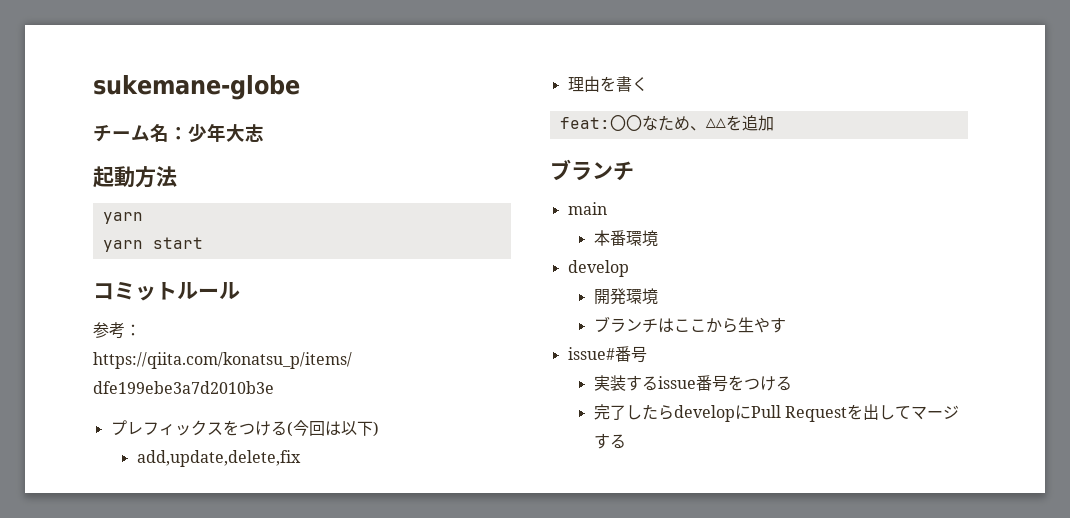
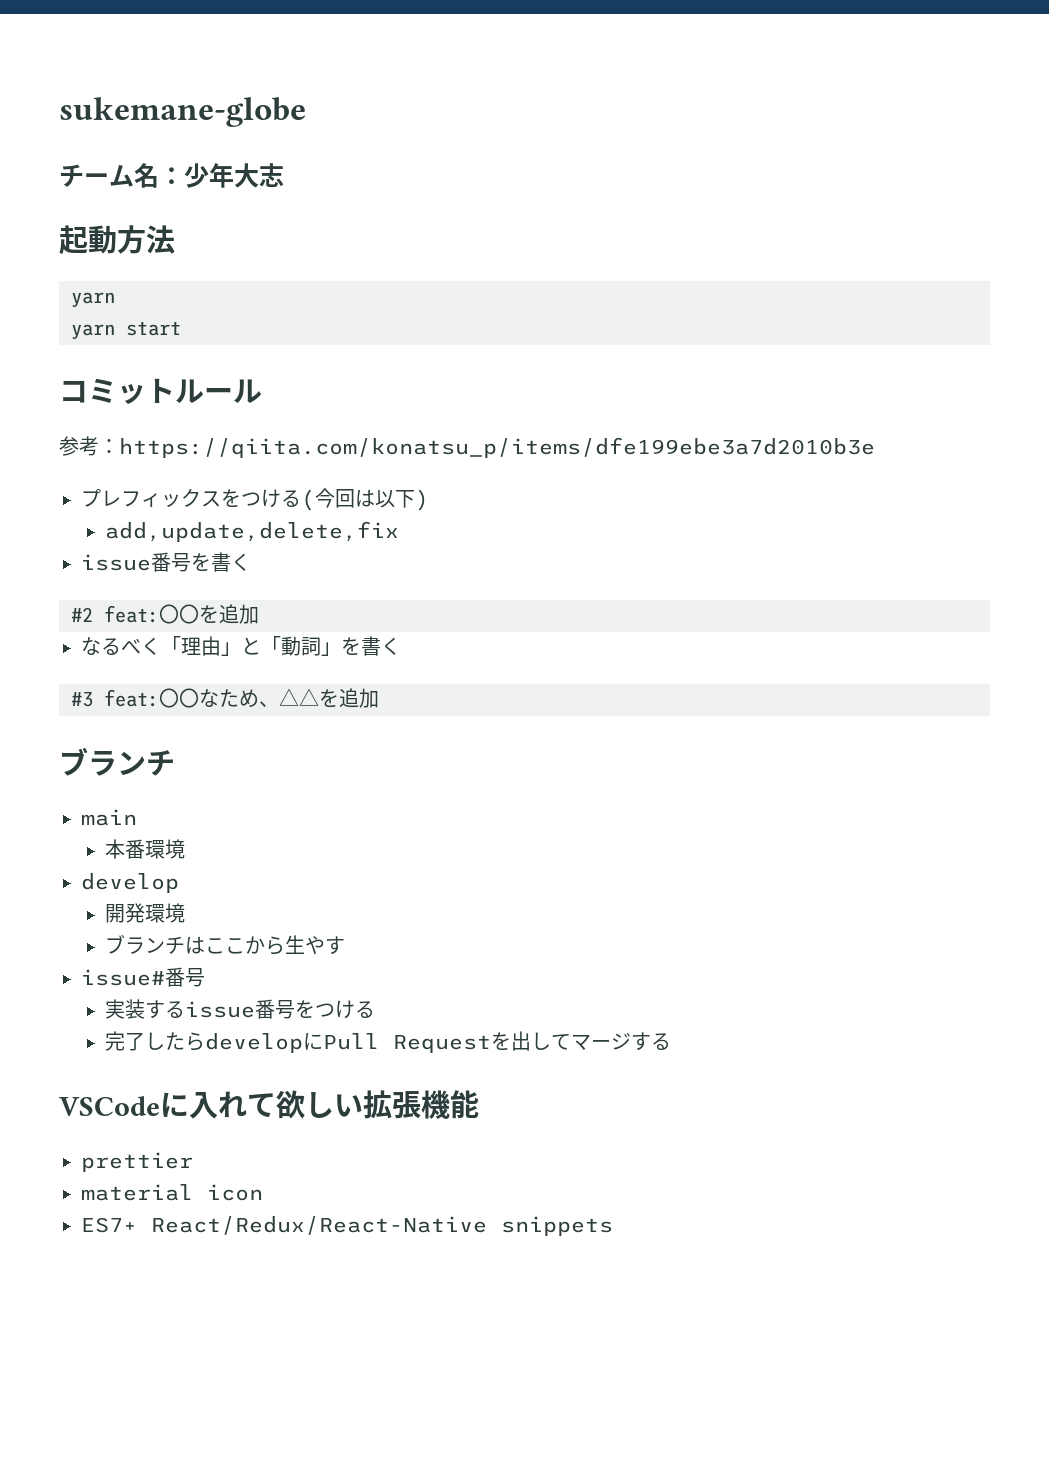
[567,76,648,92] 理由を書く // -> [81,552,251,572] [71,604,259,624] [81,636,401,656] [71,692,93,707] issue番号を書く // #2 feat:〇〇を追加 // なるべく「理由」と「動詞」を書く // #3
(626, 441) none -> [59,1090,479,1119] [81,1152,193,1172] [81,1184,263,1201] [81,1216,613,1236] // VSCodeに入れて欲しい拡張機能 // prettier // material icon // ES7+ React/Redux/React-Native snippets

